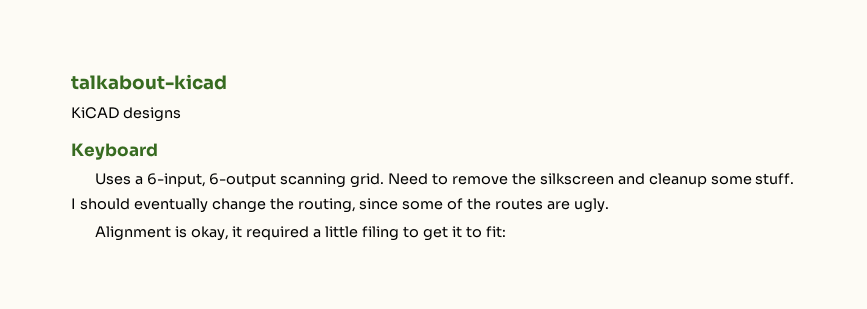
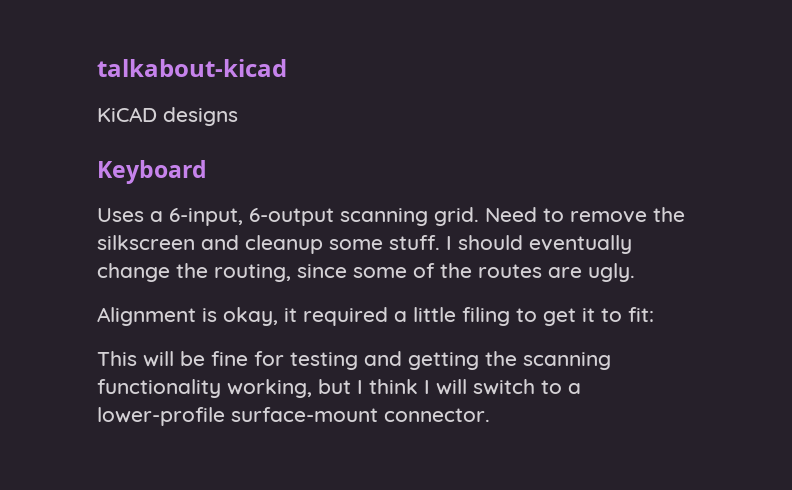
(506, 232) none -> [97,351,611,370] [97,379,581,398] [97,407,490,426] // This will be fine for testing and getting the scanning functionality working, but I think I will switch to a lower-profile surface-mount connector.

